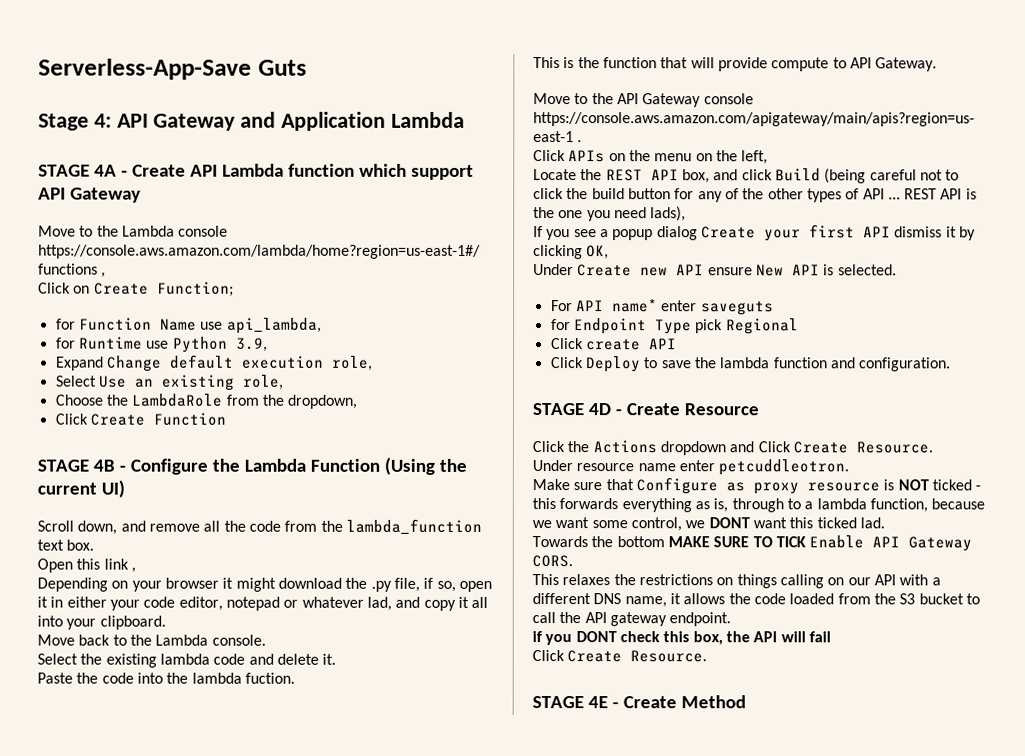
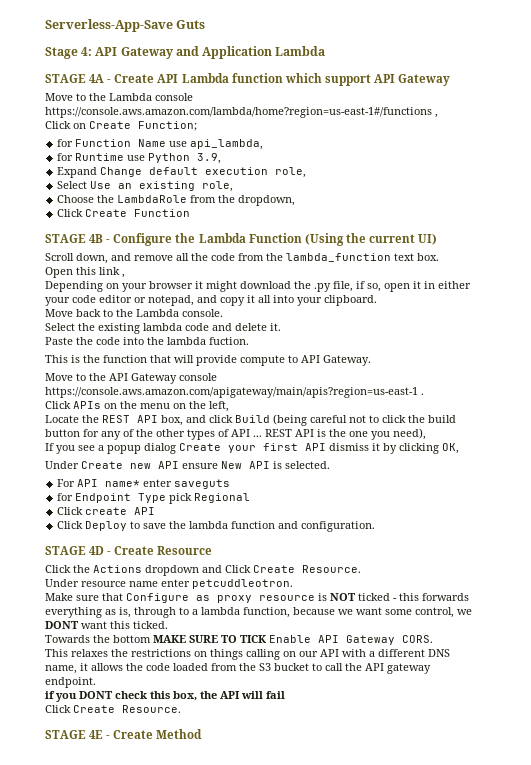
[178,596,392,611] editor, notepad or whatever lad, -> [99,295,194,306] editor or notepad,
[613,206,687,222] need lads), -> [393,428,426,440] need),
[816,517,885,529] ticked lad. -> [133,621,168,629] ticked.

